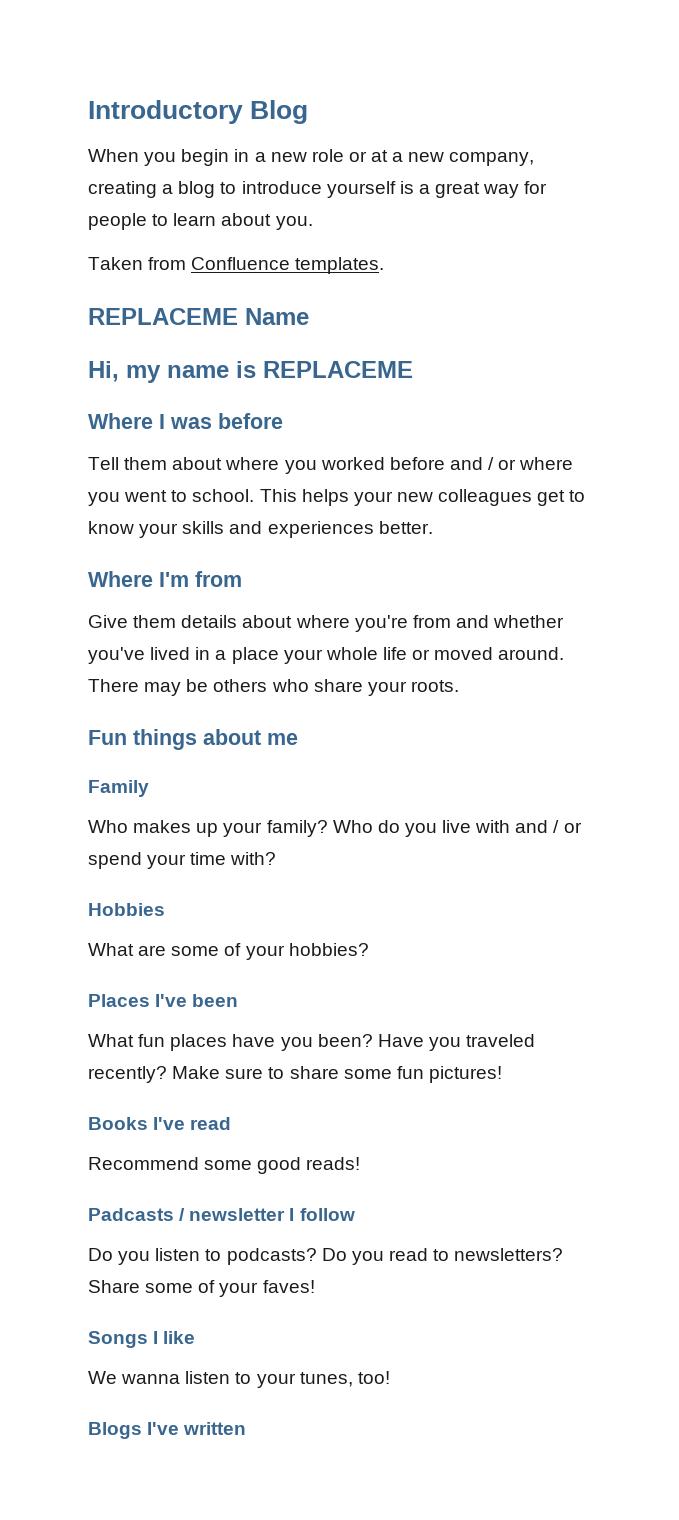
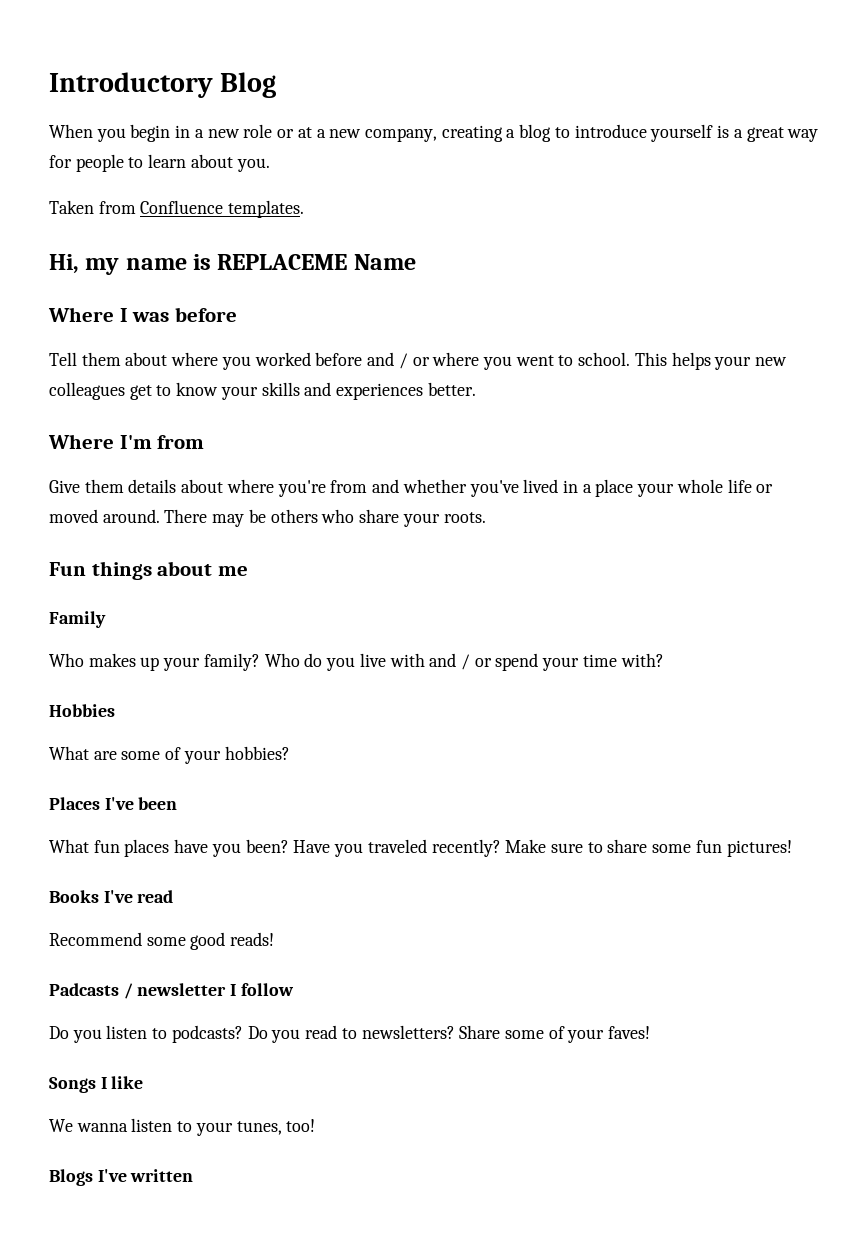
[88,308,309,325] // REPLACEME Name -> (305, 209) none
(413, 369) none -> [353,254,416,270] Name

